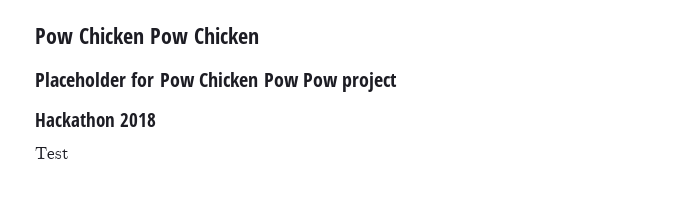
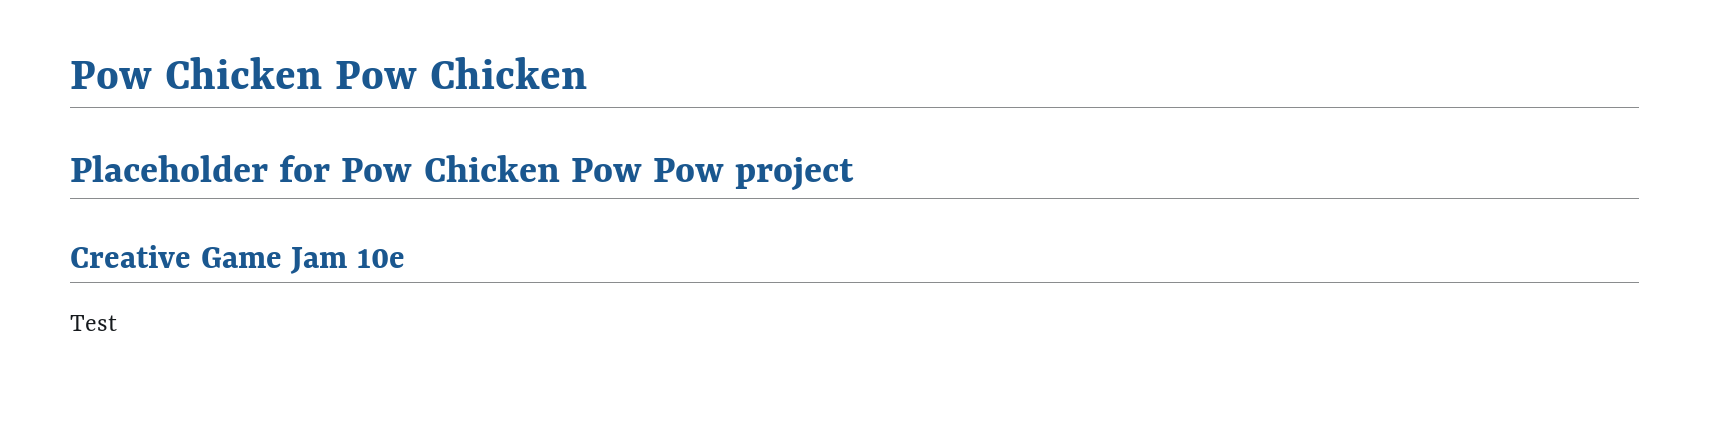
[35,112,156,127] Hackathon 2018 -> [70,245,405,274] Creative Game Jam 10e

